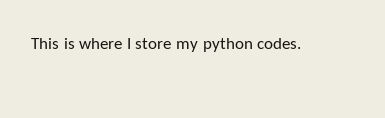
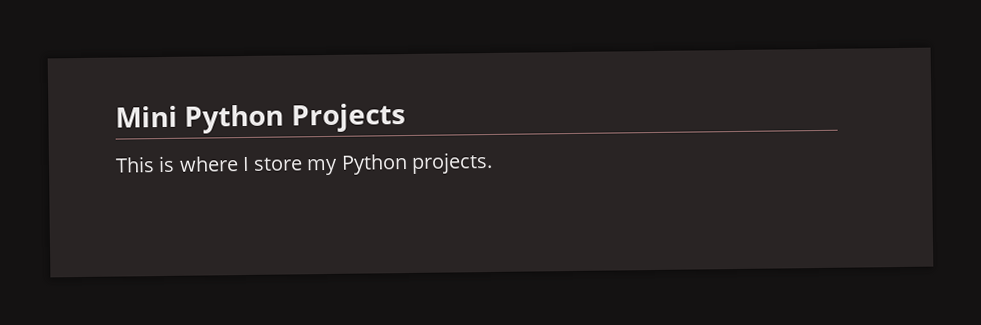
(31, 43) none -> [115,103,406,134] Mini Python Projects //
[202,38,302,52] python codes. -> [340,151,493,175] Python projects.

